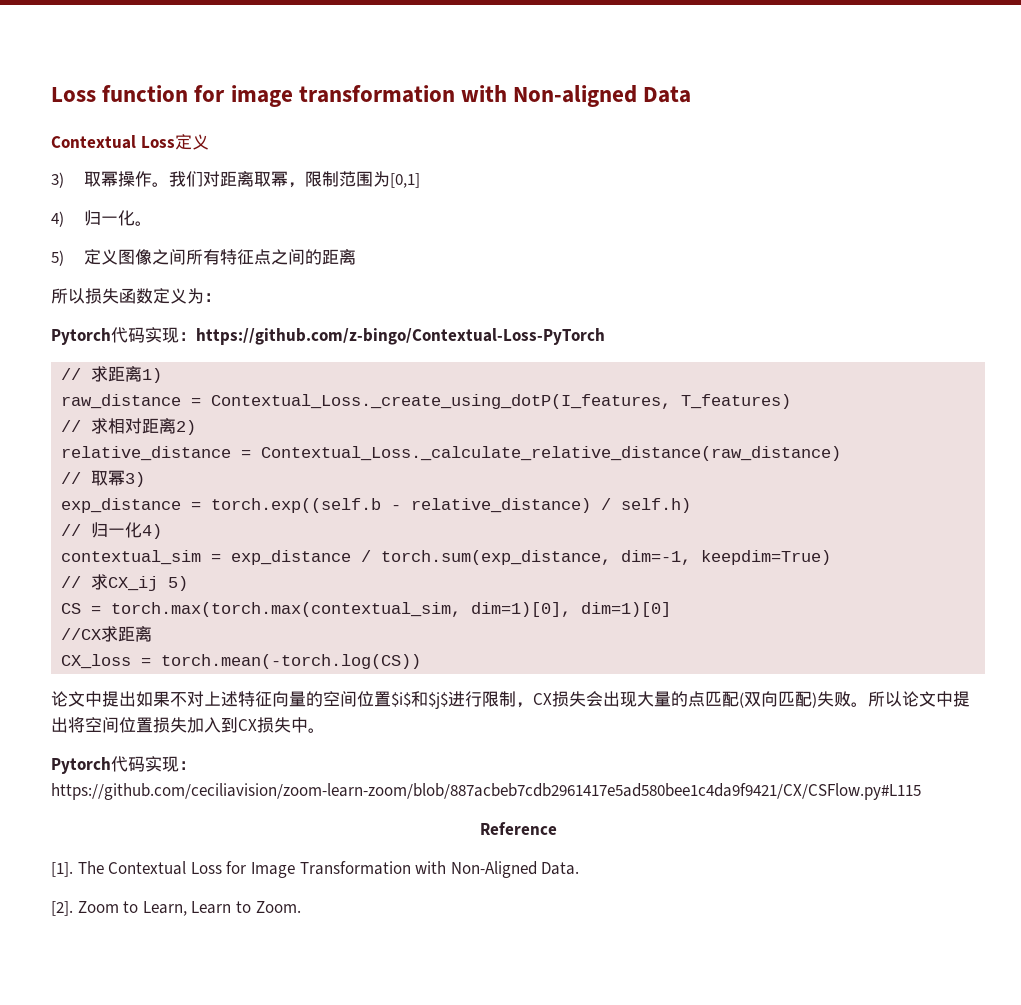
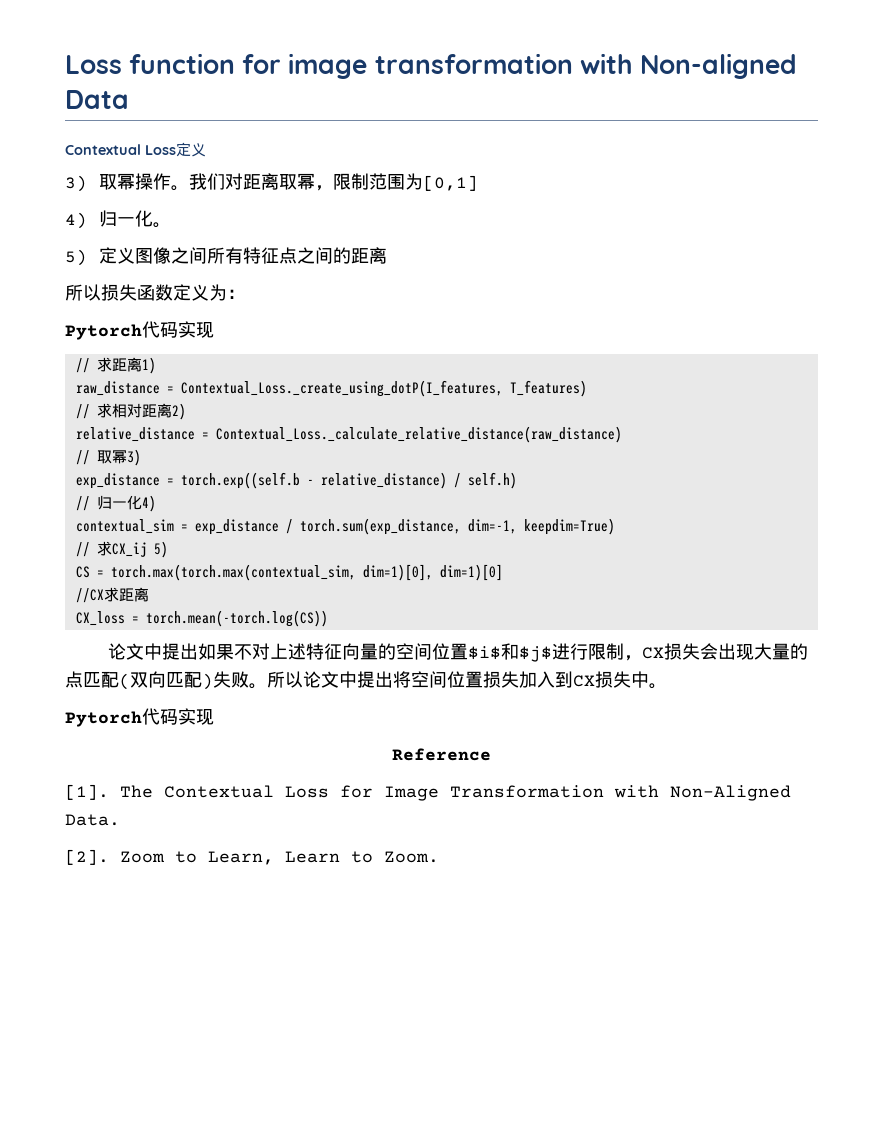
[179,328,605,345] ：https://github.com/z-bingo/Contextual-Loss-PyTorch -> (214, 330) none
[179,761,196,770] [51,783,921,800] ：https://github.com/ceciliavision/zoom-learn-zoom/blob/887acbeb7cdb2961417e5ad580bee1c4da9f9421/CX/CSFlow.py#L115 -> (214, 717) none

